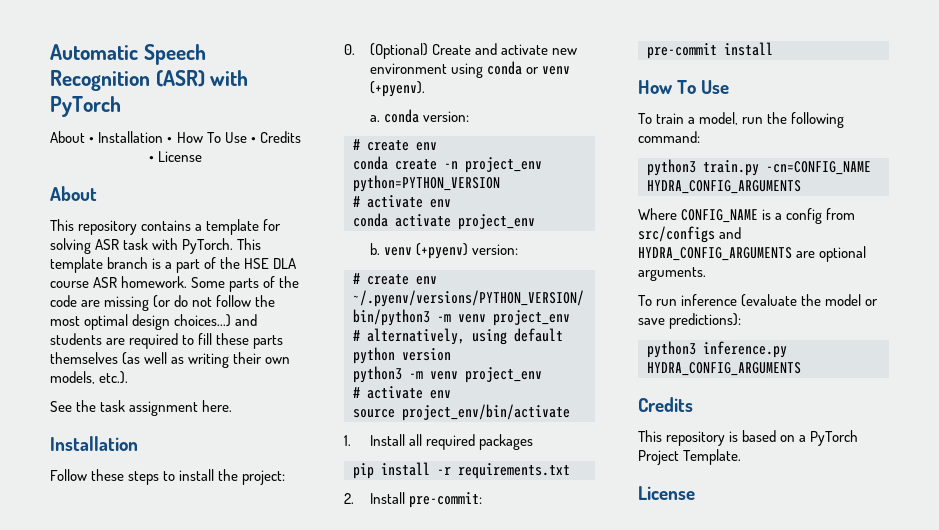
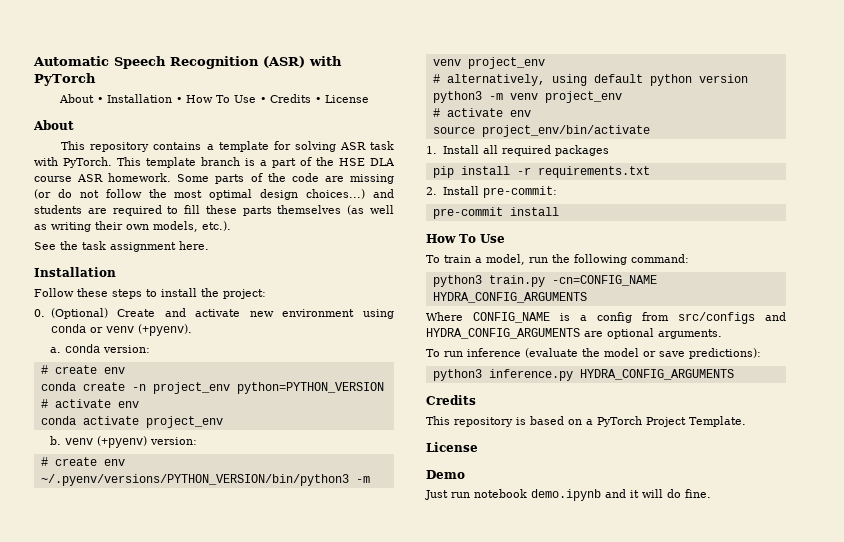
(695, 493) none -> [426,470,465,479] [425,489,711,501] // Demo // Just run notebook demo.ipynb and it will do fine.

